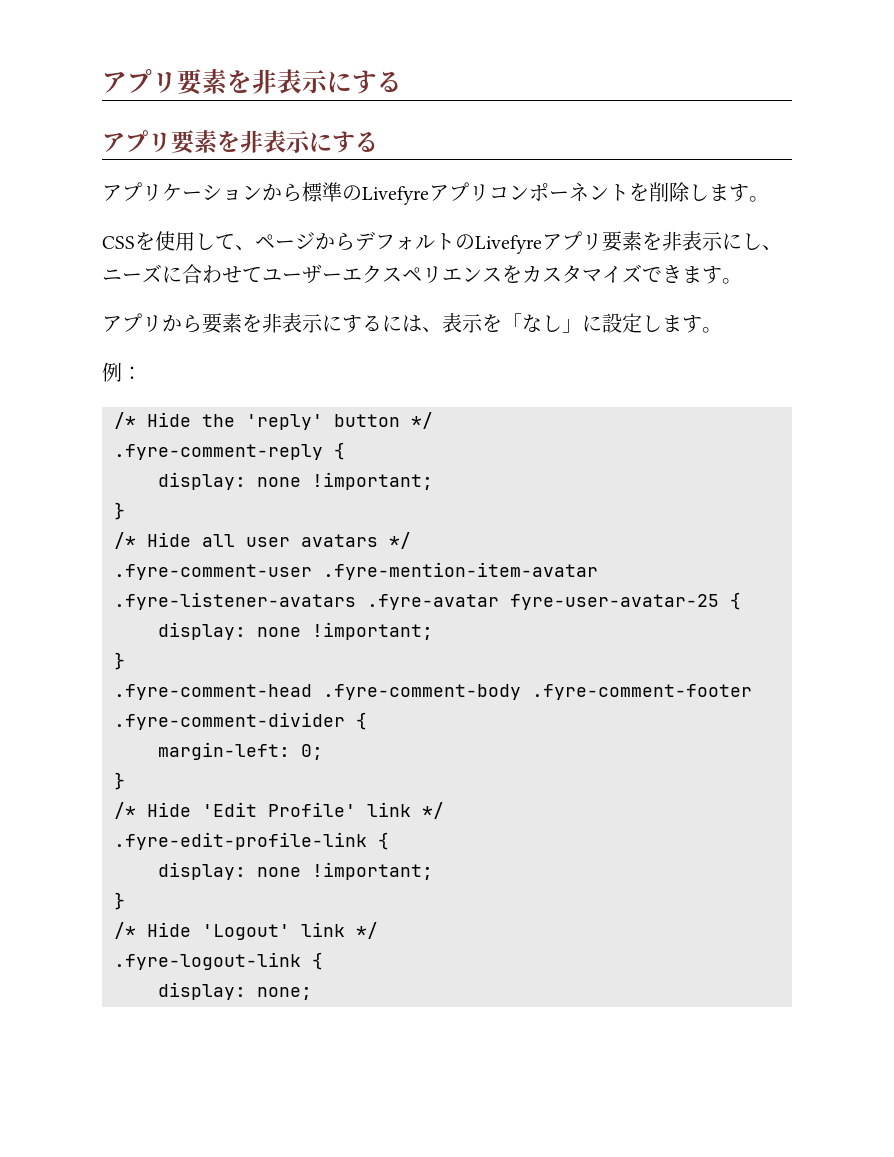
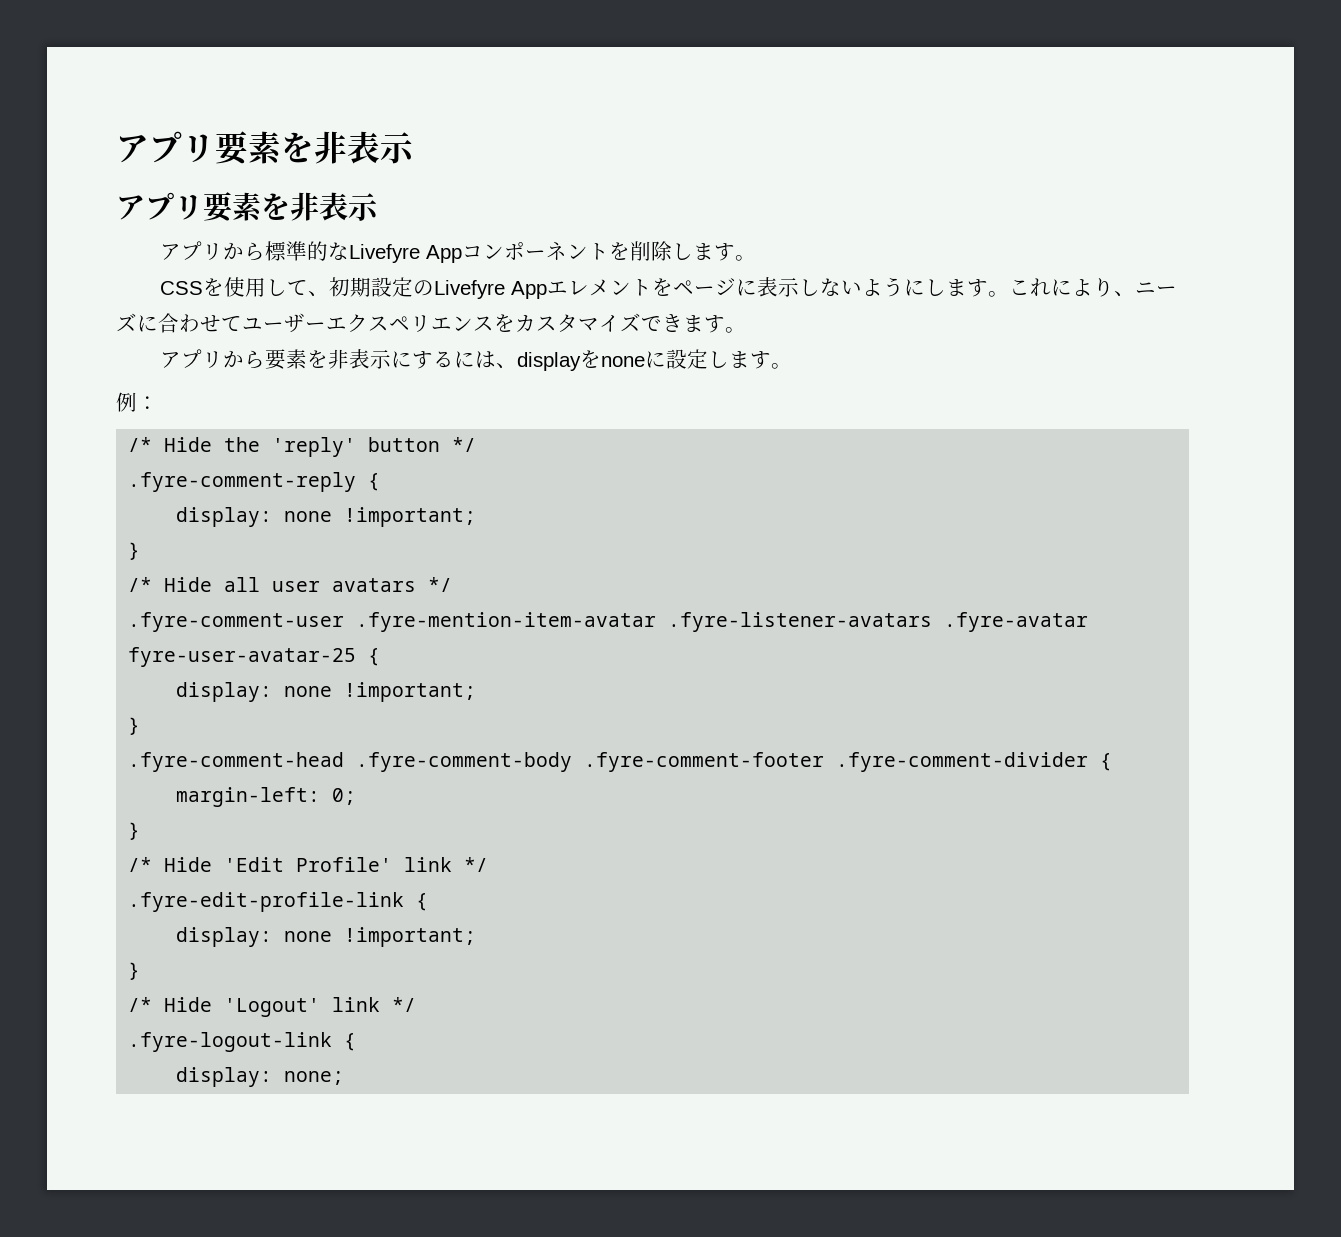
[102,69,402,95] [102,130,378,154] [102,182,489,205] アプリ要素を非表示にする // アプリ要素を非表示にする // アプリケーションから標準のLivefyreアプリ -> [116,131,415,166] [116,192,379,222] [159,241,462,263] アプリ要素を非表示 // アプリ要素を非表示 // アプリから標準的なLivefyre App
[255,231,762,254] ページからデフォルトのLivefyreアプリ要素を非表示にし -> [328,277,1114,299] 初期設定のLivefyre Appエレメントをページに表示しないようにします。これにより
[442,313,582,333] 表示を「なし」 -> [516,350,645,371] displayをnone

